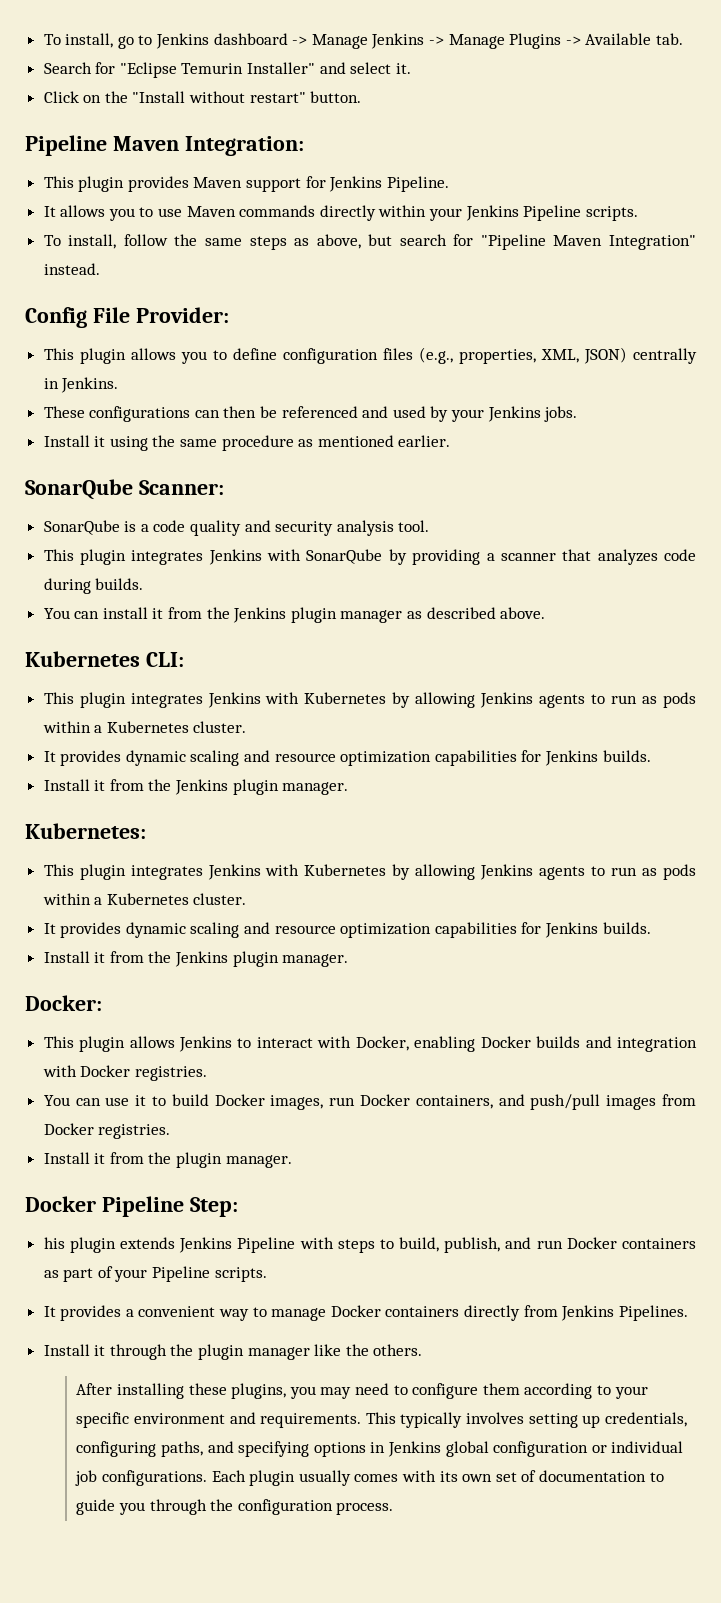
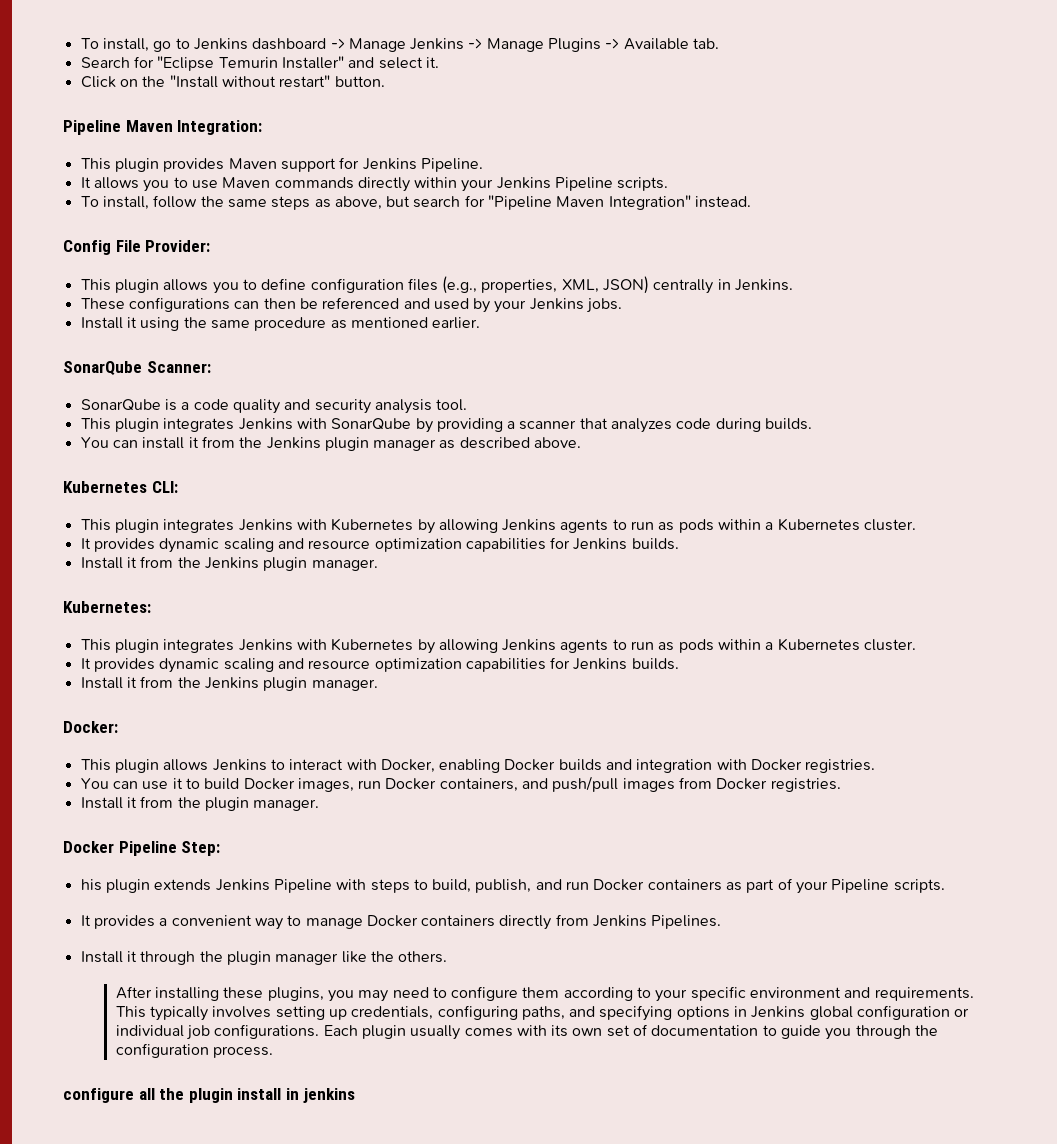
(394, 1508) none -> [63,1088,355,1103] // configure all the plugin install in jenkins

